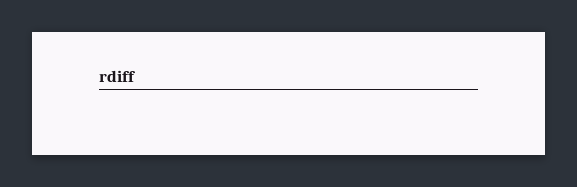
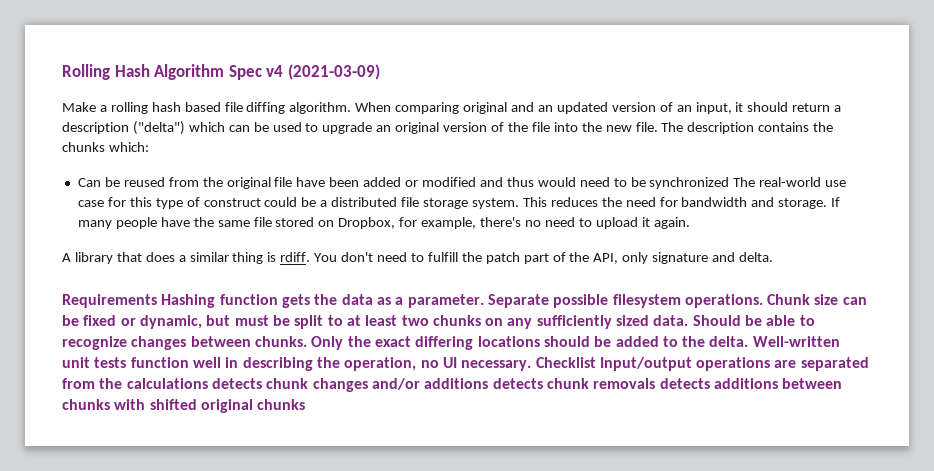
[99,70,136,82] rdiff -> [62,64,380,80] [62,102,842,114] [62,121,834,135] [62,142,149,152] [77,177,847,189] [77,197,841,209] [77,217,690,229] [62,252,774,264] [62,294,867,308] [62,315,815,329] [62,336,840,350] [62,357,869,371] [62,378,843,392] [62,399,306,413] Rolling Hash Algorithm Spec v4 (2021-03-09) // Make a rolling hash based file diffing algorithm. When comparing original and an updated version of an input, it should return a description ("delta") which can be used to upgrade an original version of the file into the new file. The description contains the chunks which: // Can be reused from the original file have been added or modified and thus would need to be synchronized The real-world use case for this type of construct could be a distributed file storage system. This reduces the need for bandwidth and storage. If many people have the same file stored on Dropbox, for example, there's no need to upload it again. // A library that does a similar thing is rdiff. You don't need to fulfill the patch part of the API, only signature and delta. // Requirements Hashing function gets the data as a parameter. Separate possible filesystem operations. Chunk size can be fixed or dynamic, but must be split to at least two chunks on any sufficiently sized data. Should be able to recognize changes between chunks. Only the exact differing locations should be added to the delta. Well-written unit tests function well in describing the operation, no UI necessary. Checklist Input/output operations are separated from the calculations detects chunk changes and/or additions detects chunk removals detects additions between chunks with shifted original chunks

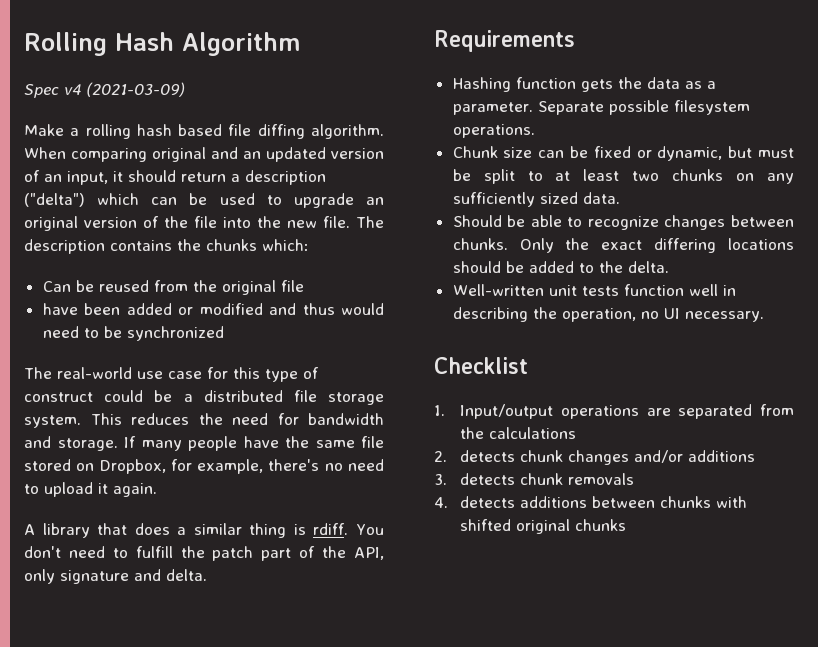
(225, 72) none -> (300, 44) //
(293, 182) none -> (304, 286) //
(730, 183) none -> (224, 333) //
(157, 301) none -> (575, 41) //
(763, 301) none -> (535, 131) //
(689, 320) none -> (620, 198) //
(749, 341) none -> (669, 267) //
(532, 365) none -> (764, 316) //
(596, 362) none -> [434,405,445,416] // 1.
(208, 383) none -> [434,451,447,462] // 2.
(489, 383) none -> [434,474,447,485] // 3.
(656, 383) none -> [434,497,448,508] // 4.

